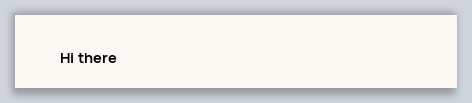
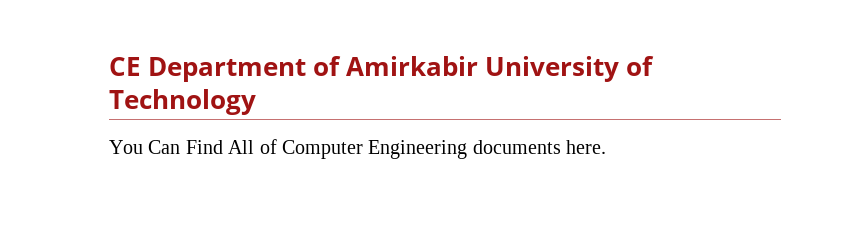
[60,53,117,63] Hi there -> [109,56,654,82] [109,89,256,115] [109,139,607,159] CE Department of Amirkabir University of Technology // You Can Find All of Computer Engineering documents here.

